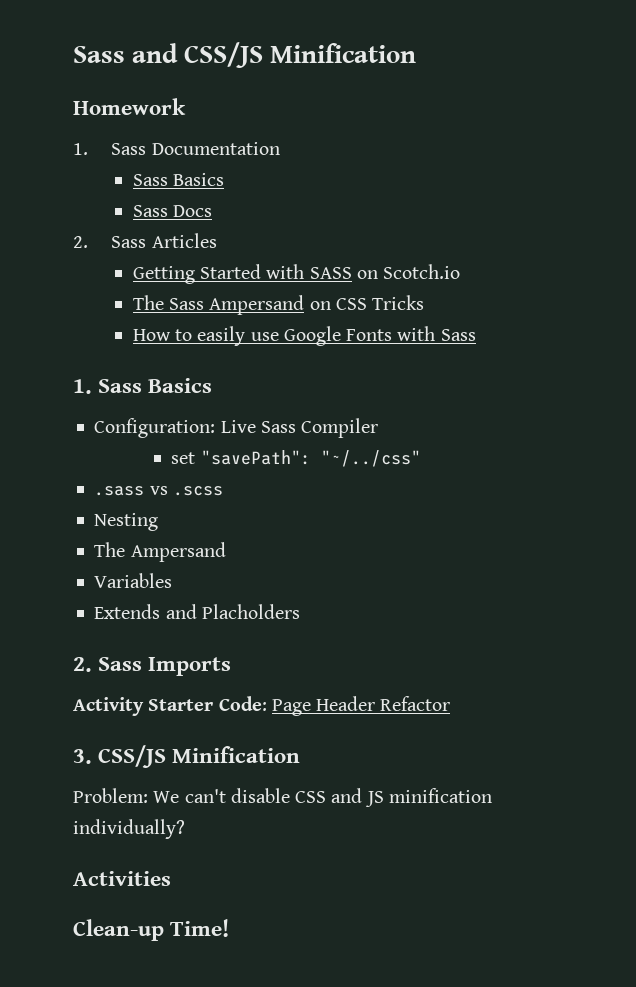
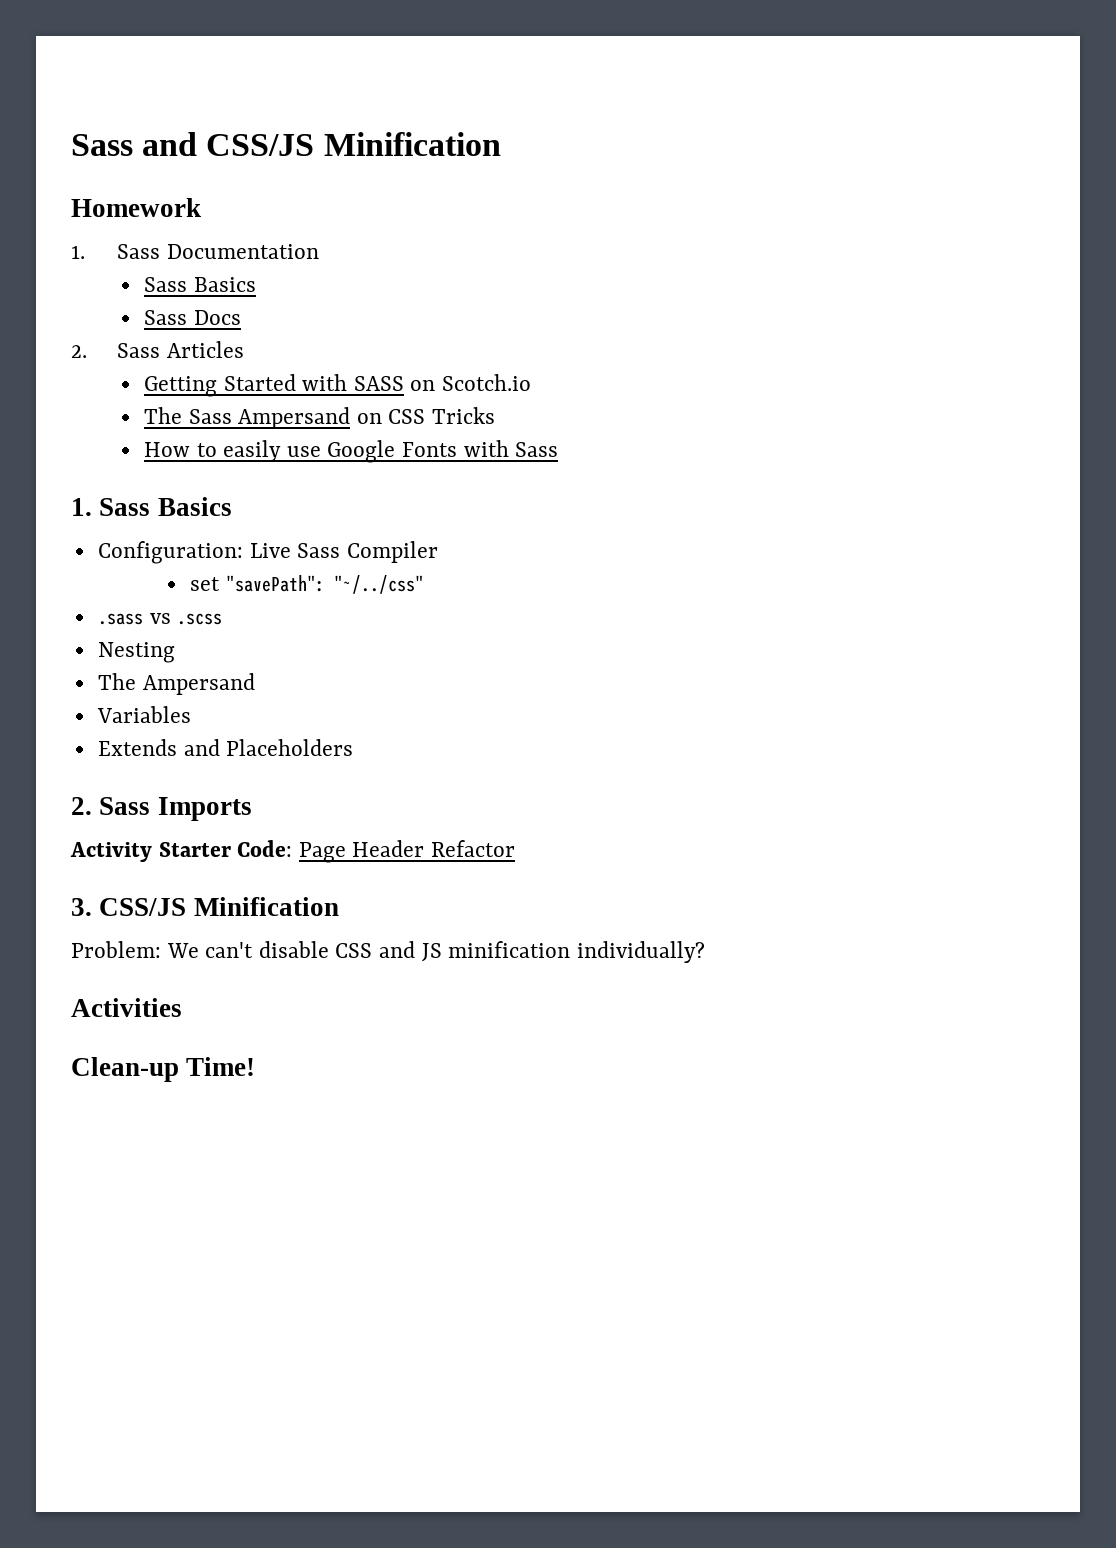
[201,604,300,619] Placholders -> [226,739,354,756] Placeholders

